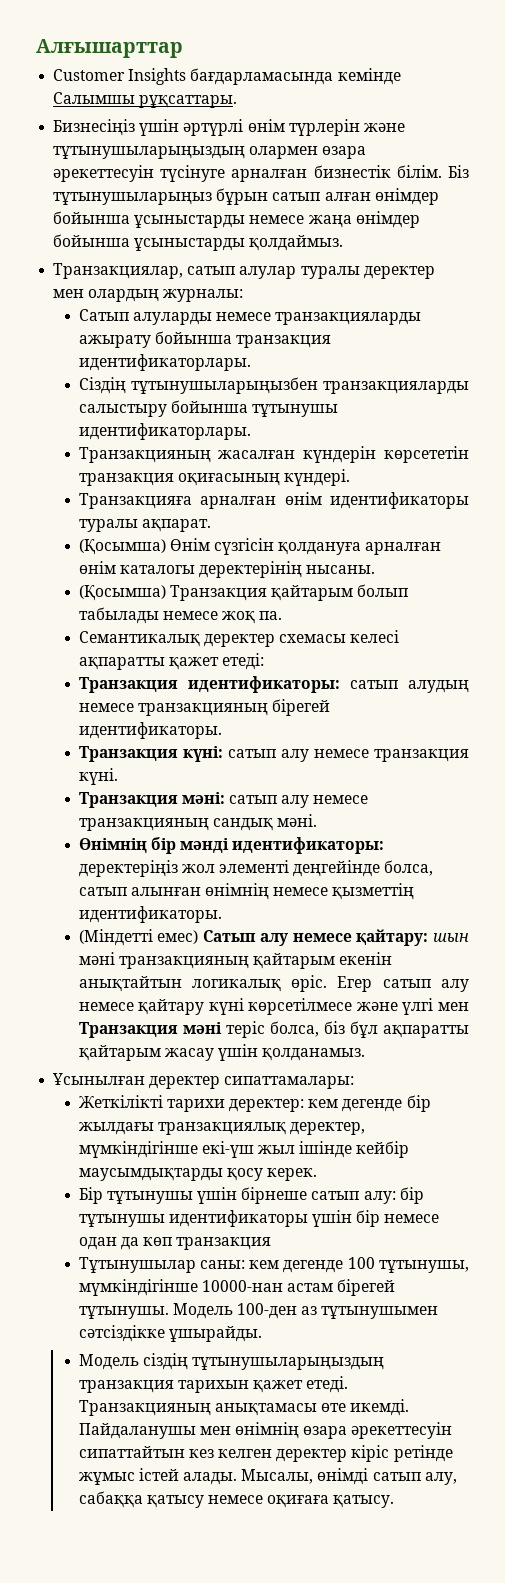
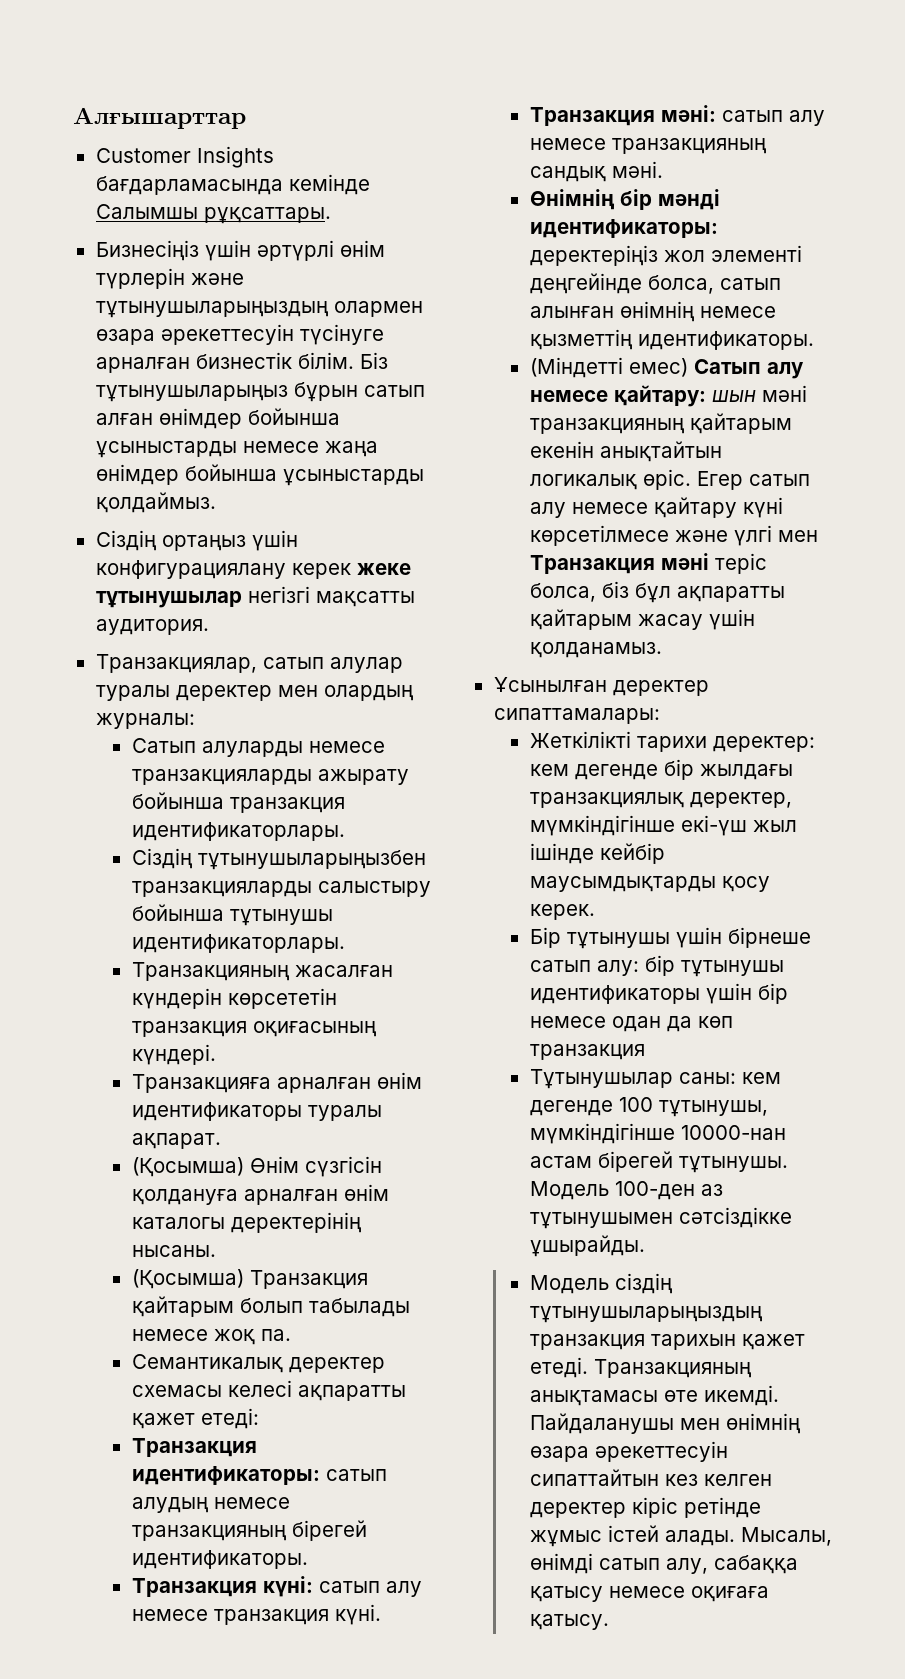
(344, 243) none -> [95,530,298,551] [95,560,411,579] [95,586,415,608] [95,619,209,635] // Сіздің ортаңыз үшін конфигурациялану керек жеке тұтынушылар негізгі мақсатты аудитория.

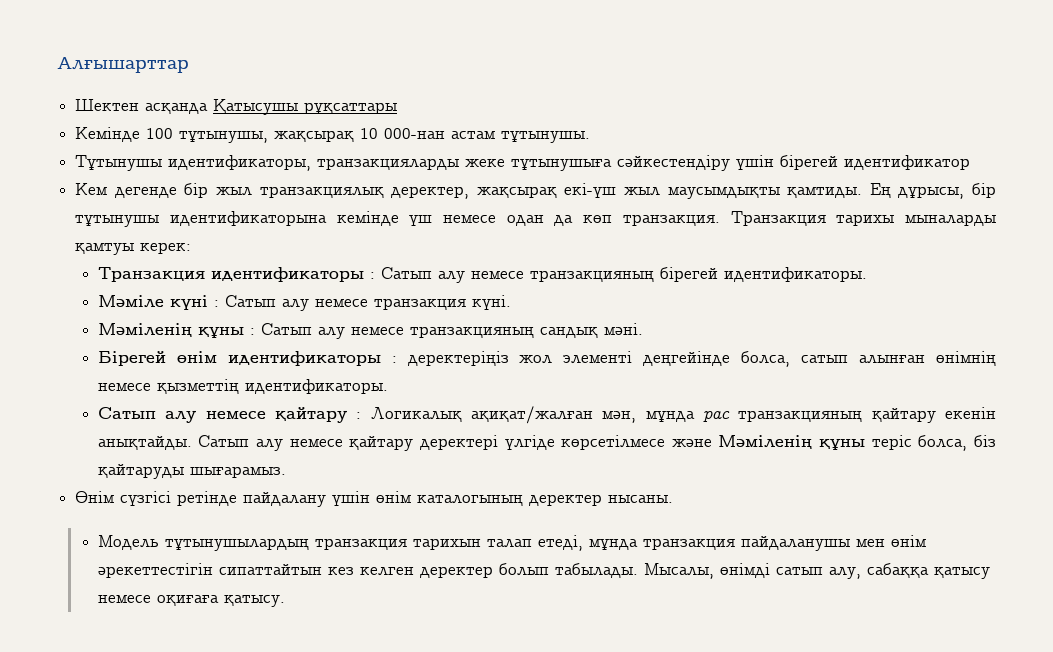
[95,146,274,168] [95,174,370,195] [95,204,331,224] [95,240,385,261] [95,268,244,289] [95,301,423,318] [95,324,384,345] [95,352,388,373] [95,382,425,402] [95,408,340,429] [95,441,378,458] [95,464,424,486] [95,492,216,513] [95,530,298,551] [95,560,411,579] [95,586,415,608] [95,619,209,635] [95,654,403,673] [95,685,413,701] [95,713,195,729] [131,738,385,757] [131,769,409,785] [131,792,345,813] [131,822,345,841] [131,848,426,870] [131,881,431,897] [131,904,333,926] [131,934,345,953] [131,962,393,981] [131,988,337,1009] [131,1021,376,1037] [131,1044,216,1065] [131,1072,422,1093] [131,1102,382,1121] [131,1133,221,1149] [131,1156,382,1177] [131,1184,389,1205] [131,1212,361,1233] [131,1245,216,1257] [131,1269,368,1289] [131,1296,410,1317] [131,1329,291,1345] [131,1354,385,1373] [131,1380,406,1401] [131,1408,259,1429] [131,1438,257,1457] [131,1466,387,1485] [131,1497,208,1513] Customer Insights бағдарламасында кемінде Салымшы рұқсаттары. // Бизнесіңіз үшін әртүрлі өнім түрлерін және тұтынушыларыңыздың олармен өзара әрекеттесуін түсінуге арналған бизнестік білім. Біз тұтынушыларыңыз бұрын сатып алған өнімдер бойынша ұсыныстарды немесе жаңа өнімдер бойынша ұсыныстарды қолдаймыз. // Сіздің ортаңыз үшін конфигурациялану керек жеке тұтынушылар негізгі мақсатты аудитория. // Транзакциялар, сатып алулар туралы деректер мен олардың журналы: // Сатып алуларды немесе транзакцияларды ажырату бойынша транзакция идентификаторлары. // Сіздің тұтынушыларыңызбен транзакцияларды салыстыру бойынша тұтынушы идентификаторлары. // Транзакцияның жасалған күндерін көрсететін транзакция оқиғасының күндері. // Транзакцияға арналған өнім идентификаторы туралы ақпарат. // (Қосымша) Өнім сүзгісін қолдануға арналған өнім каталогы деректерінің нысаны. // (Қосымша) Транзакция қайтарым болып табылады немесе жоқ па. // Семантикалық деректер схемасы келесі ақпаратты қажет етеді: // Транзакция идентификаторы: сатып алудың -> [75,99,398,115] [75,127,591,143] [75,155,971,171] [75,183,996,199] [75,211,996,227] [75,242,192,255] [97,267,465,283] Шектен асқанда Қатысушы рұқсаттары // Кемінде 100 тұтынушы, жақсырақ 10 000-нан астам тұтынушы. // Тұтынушы идентификаторы, транзакцияларды жеке тұтынушыға сәйкестендіру үшін бірегей идентификатор // Кем дегенде бір жыл транзакциялық деректер, жақсырақ екі-үш жыл маусымдықты қамтиды. Ең дұрысы, бір тұтынушы идентификаторына кемінде үш немесе одан да көп транзакция. Транзакция тарихы мыналарды қамтуы керек: // Транзакция идентификаторы : Сатып алу
[131,1576,380,1597] Транзакция күні: сатып -> [97,295,276,310] Мәміле күні : Сатып
[529,105,783,126] Транзакция мәні: сатып -> [97,323,312,338] Мәміленің құны : Сатып
[529,189,720,210] [529,219,718,238] Өнімнің бір мәнді идентификаторы: -> [97,351,397,366] Бірегей өнім идентификаторы :
[529,357,804,379] [529,385,807,407] [529,413,792,434] [529,441,722,462] [529,469,810,490] [529,497,783,518] [529,525,818,546] [529,553,767,574] [529,581,785,603] [529,609,755,630] [529,642,662,658] [493,677,709,696] [493,708,660,724] [529,731,815,752] [529,759,793,780] [529,792,792,808] [529,815,797,836] [529,843,665,864] [529,876,770,892] [529,904,595,920] [529,927,811,949] [529,955,784,977] [529,983,788,1004] [529,1016,733,1032] [529,1044,645,1060] [529,1069,781,1089] [529,1097,768,1117] [529,1123,786,1144] [529,1151,788,1173] [529,1181,723,1200] [529,1207,792,1229] [529,1235,645,1257] [529,1273,672,1294] [529,1306,762,1323] [529,1334,805,1350] [529,1357,751,1378] [529,1385,779,1406] [529,1413,800,1434] [529,1441,728,1462] [529,1469,772,1486] [529,1497,761,1518] [529,1525,735,1547] (Міндетті емес) Сатып алу немесе қайтару: шын мәні транзакцияның қайтарым екенін анықтайтын логикалық өріс. Егер сатып алу немесе қайтару күні көрсетілмесе және үлгі мен Транзакция мәні теріс болса, біз бұл ақпаратты қайтарым жасау үшін қолданамыз. // Ұсынылған деректер сипаттамалары: // Жеткілікті тарихи деректер: кем дегенде бір жылдағы транзакциялық деректер, мүмкіндігінше екі-үш жыл ішінде кейбір маусымдықтарды қосу керек. // Бір тұтынушы үшін бірнеше сатып алу: бір тұтынушы идентификаторы үшін бір немесе одан да көп транзакция // Тұтынушылар саны: кем дегенде 100 тұтынушы, мүмкіндігінше 10000-нан астам бірегей тұтынушы. Модель 100-ден аз тұтынушымен сәтсіздікке ұшырайды. // Модель сіздің тұтынушыларыңыздың транзакция тарихын қажет етеді. Транзакцияның анықтамасы өте икемді. Пайдаланушы мен өнімнің өзара әрекеттесуін сипаттайтын кез келген деректер кіріс ретінде жұмыс істей алады. -> [97,406,996,424] [97,435,996,451] [97,464,286,479] [75,491,674,507] [97,535,926,551] [97,563,638,578] Сатып алу немесе қайтару : Логикалық ақиқат/жалған мән, мұнда рас транзакцияның қайтару екенін анықтайды. Сатып алу немесе қайтару деректері үлгіде көрсетілмесе және Мәміленің құны теріс болса, біз қайтаруды шығарамыз. // Өнім сүзгісі ретінде пайдалану үшін өнім каталогының деректер нысаны. // Модель тұтынушылардың транзакция тарихын талап етеді, мұнда транзакция пайдаланушы мен өнім әрекеттестігін сипаттайтын кез келген деректер болып табылады.

